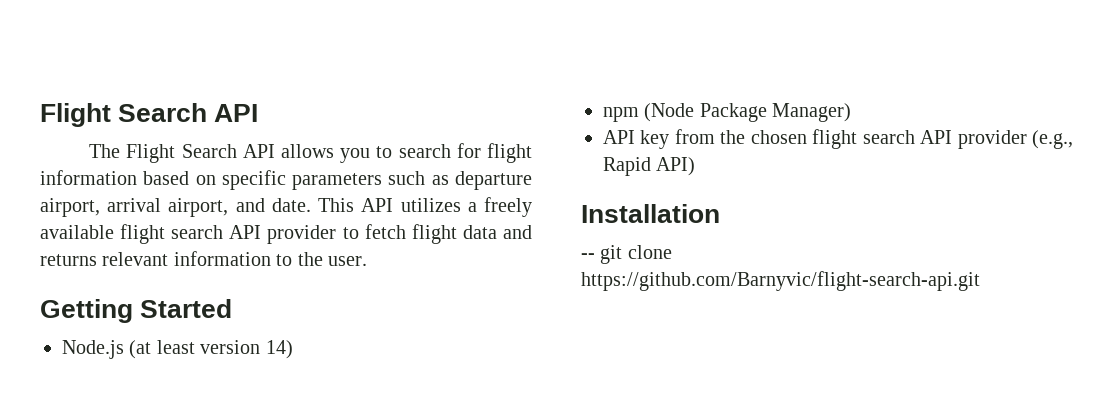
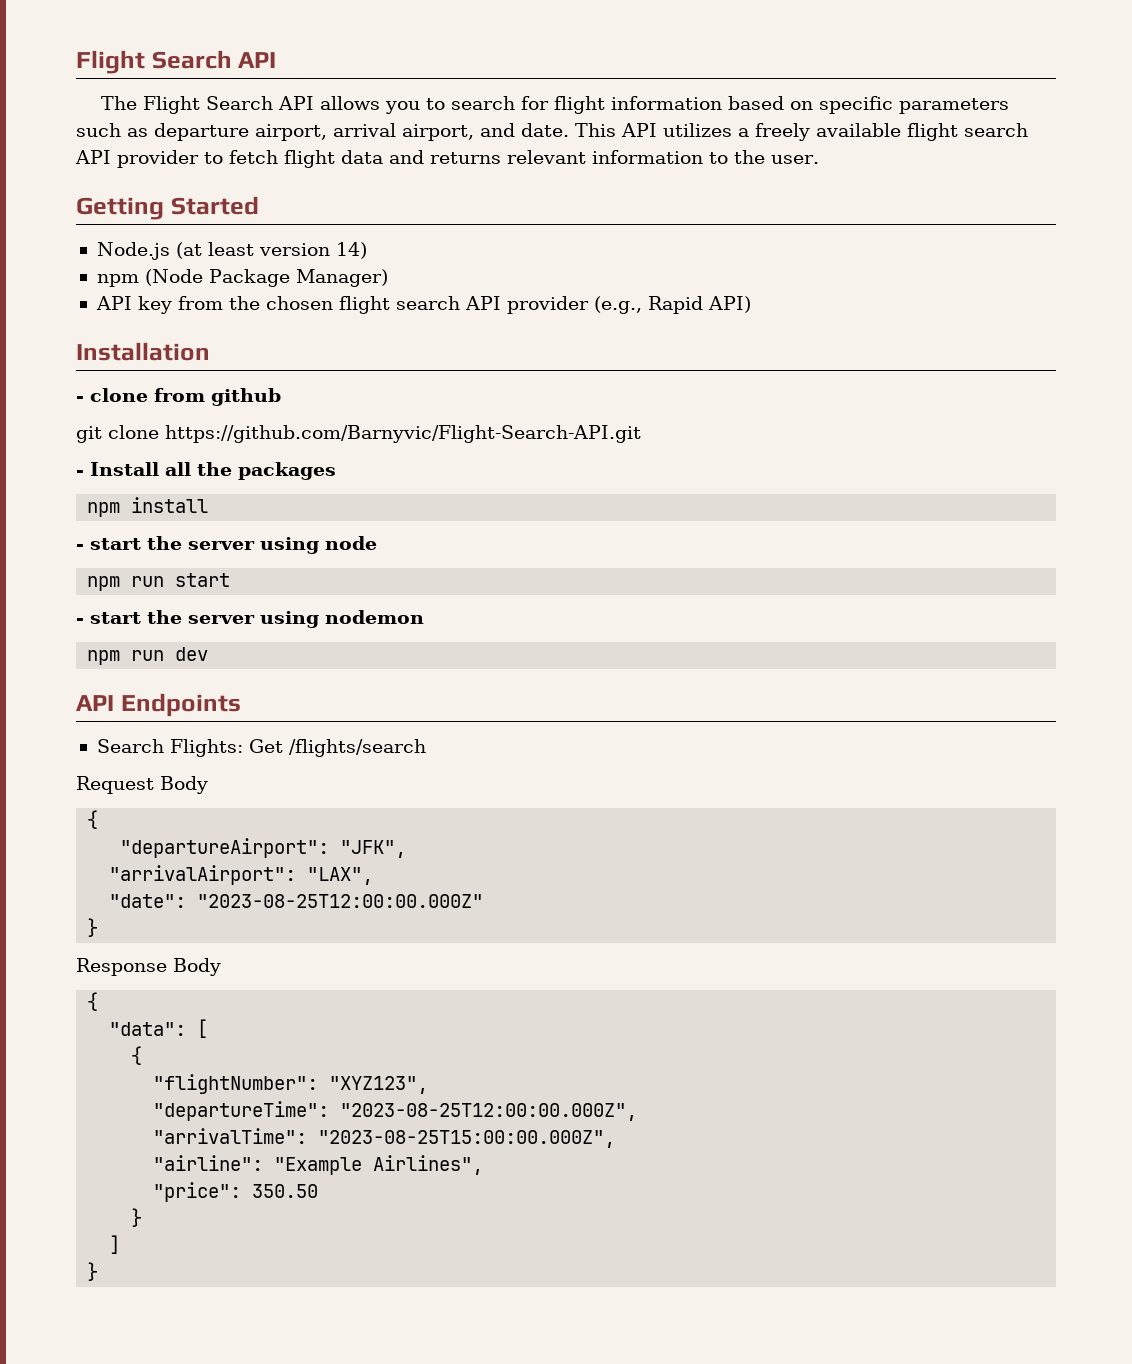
[581,245,672,264] [581,271,980,291] -- git clone https://github.com/Barnyvic/flight-search-api.git -> [76,388,281,406] [76,425,641,443] [76,462,336,480] [87,497,209,517] [76,536,377,554] [87,573,231,591] [76,610,424,628] [87,647,209,665] [76,693,241,717] [96,739,426,757] [76,776,208,794] [87,810,99,829] [120,838,407,858] [109,865,374,885] [109,894,484,908] [87,918,99,937] [76,958,221,976] [87,992,99,1011] [109,1019,209,1038] [131,1046,143,1065] [153,1074,429,1094] [153,1101,638,1121] [153,1128,616,1148] [153,1155,484,1175] [153,1182,319,1202] [131,1208,143,1227] [109,1235,121,1254] [87,1262,99,1281] - clone from github // git clone https://github.com/Barnyvic/Flight-Search-API.git // - Install all the packages // npm install // - start the server using node // npm run start // - start the server using nodemon // npm run dev // API Endpoints // Search Flights: Get /flights/search // Request Body // { // "departureAirport": "JFK", // "arrivalAirport": "LAX", // "date": "2023-08-25T12:00:00.000Z" // } // Response Body // { // "data": [ // { // "flightNumber": "XYZ123", // "departureTime": "2023-08-25T12:00:00.000Z", // "arrivalTime": "2023-08-25T15:00:00.000Z", // "airline": "Example Airlines", // "price": 350.50 // } // ] // }

